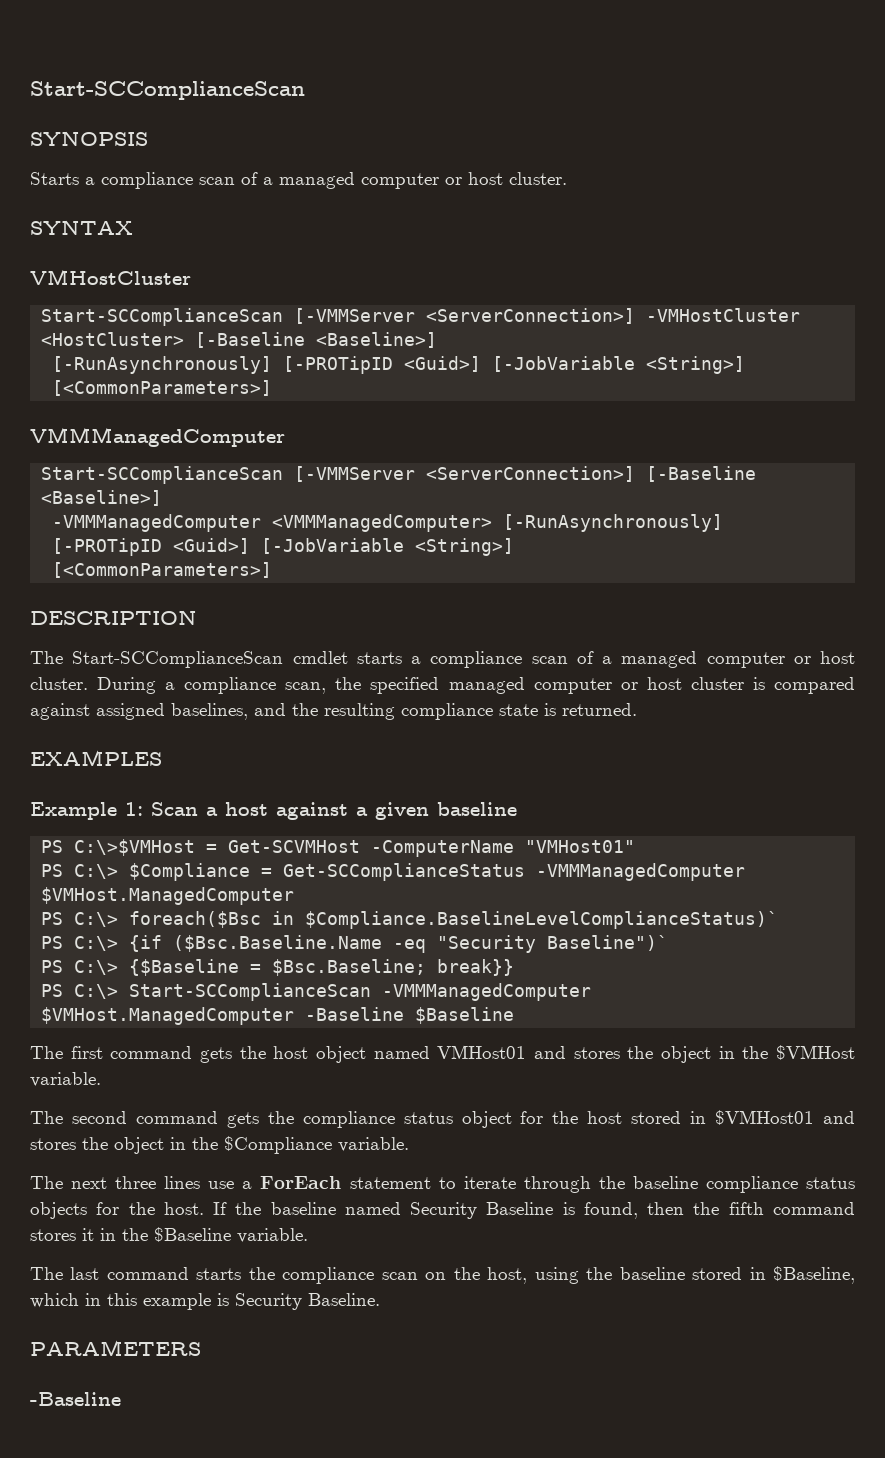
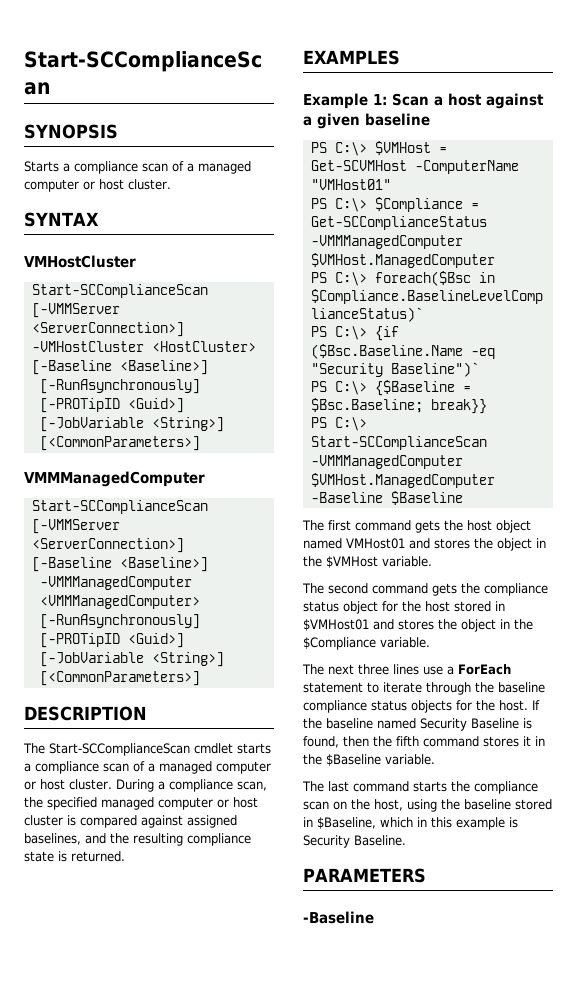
[74,839,196,856] C:\>$VMHost -> [334,141,431,156] C:\> $VMHost

